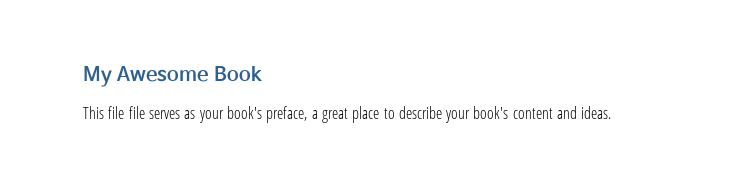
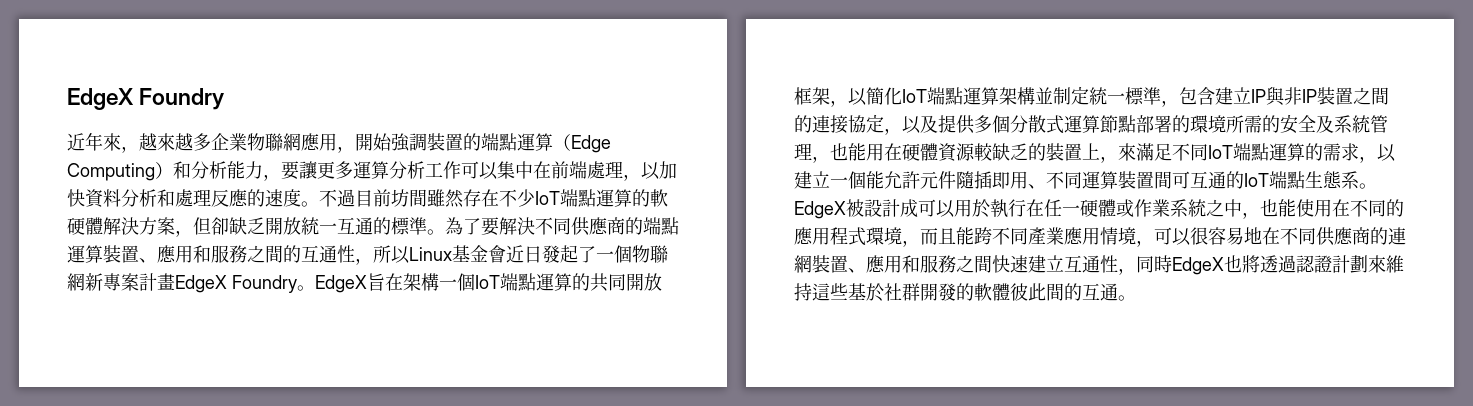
[83,66,262,87] [83,106,612,123] My Awesome Book // This file file serves as your book's preface, a great place to describe your book's content and ideas. -> [67,88,225,110] [67,132,611,153] [67,161,677,181] [67,189,668,208] [67,217,679,237] [67,245,669,265] [67,273,662,293] [794,86,1389,107] [794,114,1388,135] [794,143,1396,163] [794,171,1377,189] [794,199,1404,219] [794,227,1406,247] [794,255,1404,275] [794,283,1136,302] EdgeX Foundry // 近年來，越來越多企業物聯網應用，開始強調裝置的端點運算（Edge Computing）和分析能力，要讓更多運算分析工作可以集中在前端處理，以加快資料分析和處理反應的速度。不過目前坊間雖然存在不少IoT端點運算的軟硬體解決方案，但卻缺乏開放統一互通的標準。為了要解決不同供應商的端點運算裝置、應用和服務之間的互通性，所以Linux基金會近日發起了一個物聯網新專案計畫EdgeX Foundry。EdgeX旨在架構一個IoT端點運算的共同開放框架，以簡化IoT端點運算架構並制定統一標準，包含建立IP與非IP裝置之間的連接協定，以及提供多個分散式運算節點部署的環境所需的安全及系統管理，也能用在硬體資源較缺乏的裝置上，來滿足不同IoT端點運算的需求，以建立一個能允許元件隨插即用、不同運算裝置間可互通的IoT端點生態系。EdgeX被設計成可以用於執行在任一硬體或作業系統之中，也能使用在不同的應用程式環境，而且能跨不同產業應用情境，可以很容易地在不同供應商的連網裝置、應用和服務之間快速建立互通性，同時EdgeX也將透過認證計劃來維持這些基於社群開發的軟體彼此間的互通。

